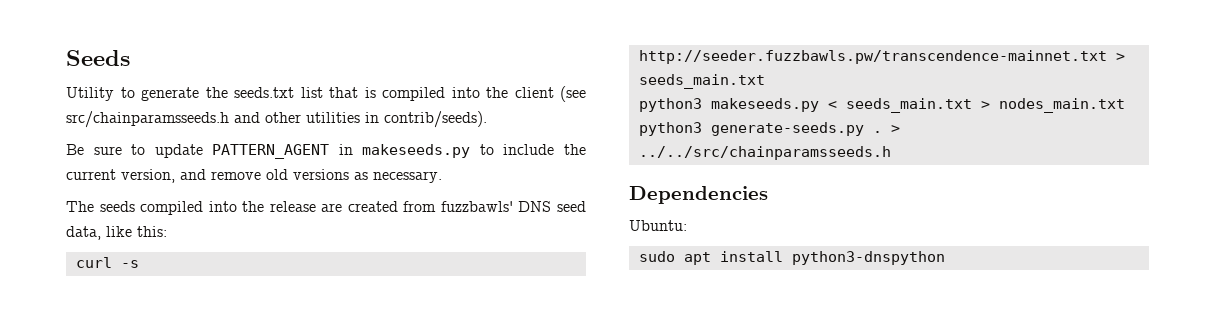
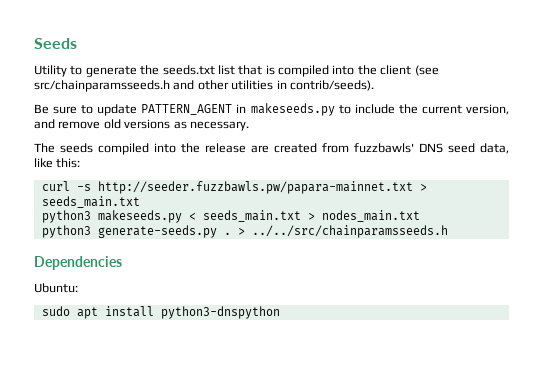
[638,50,1107,64] http://seeder.fuzzbawls.pw/transcendence-mainnet.txt -> [97,181,413,194] http://seeder.fuzzbawls.pw/papara-mainnet.txt

